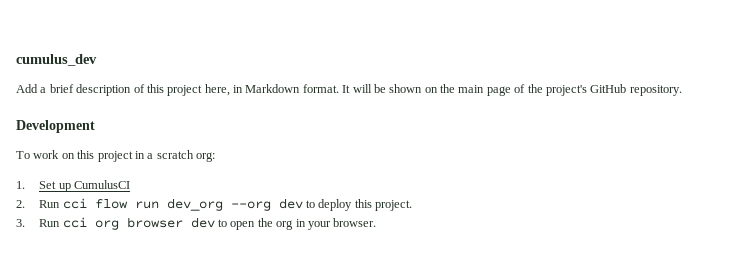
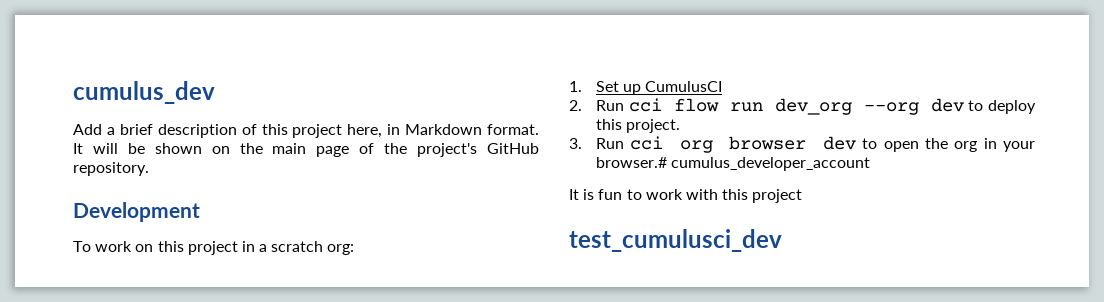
[333,218,377,227] browser. -> [595,157,871,171] [569,189,803,203] [569,229,782,252] browser.# cumulus_developer_account // It is fun to work with this project // test_cumulusci_dev

